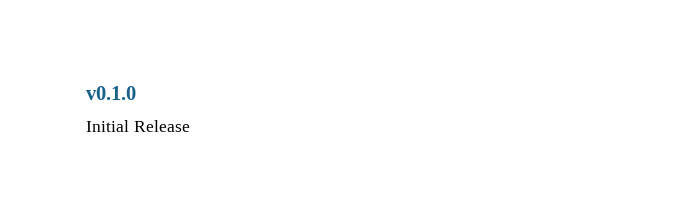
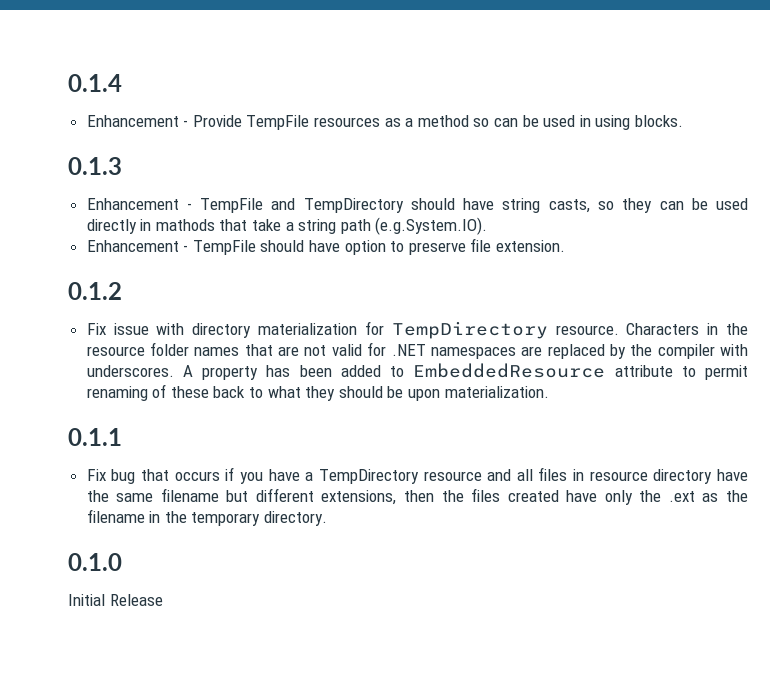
[86,86,136,100] v0.1.0 -> [68,74,122,92] [86,115,683,130] [68,157,122,175] [86,198,748,213] [86,217,488,235] [86,238,566,255] [68,282,122,300] [86,321,749,339] [86,342,749,359] [86,363,749,380] [86,384,549,401] [68,428,122,446] [86,467,748,484] [86,488,748,505] [86,509,328,526] [68,553,122,571] 0.1.4 // Enhancement - Provide TempFile resources as a method so can be used in using blocks. // 0.1.3 // Enhancement - TempFile and TempDirectory should have string casts, so they can be used directly in mathods that take a string path (e.g.System.IO). // Enhancement - TempFile should have option to preserve file extension. // 0.1.2 // Fix issue with directory materialization for TempDirectory resource. Characters in the resource folder names that are not valid for .NET namespaces are replaced by the compiler with underscores. A property has been added to EmbeddedResource attribute to permit renaming of these back to what they should be upon materialization. // 0.1.1 // Fix bug that occurs if you have a TempDirectory resource and all files in resource directory have the same filename but different extensions, then the files created have only the .ext as the filename in the temporary directory. // 0.1.0

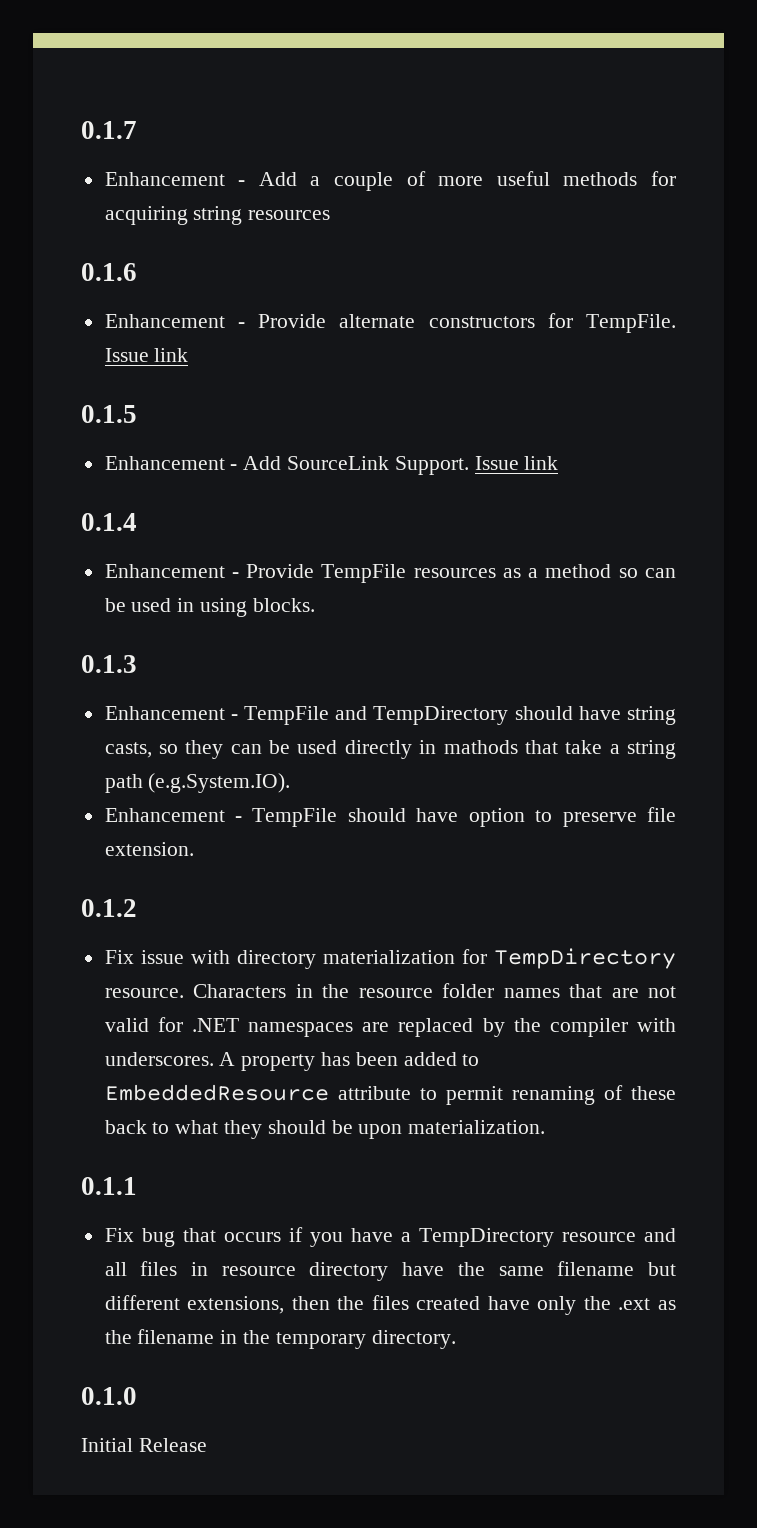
(68, 83) none -> [81,121,137,139] [104,171,676,191] [104,206,331,225] [81,263,137,281] [104,313,676,333] [104,348,189,362] [81,405,137,423] [104,456,559,475] 0.1.7 // Enhancement - Add a couple of more useful methods for acquiring string resources // 0.1.6 // Enhancement - Provide alternate constructors for TempFile. Issue link // 0.1.5 // Enhancement - Add SourceLink Support. Issue link //

